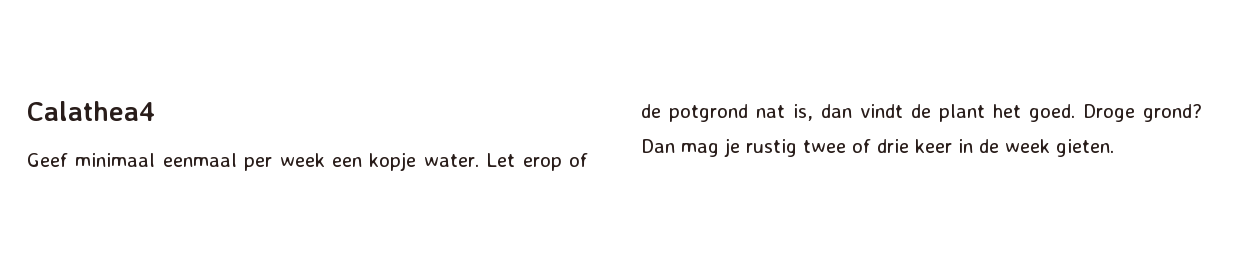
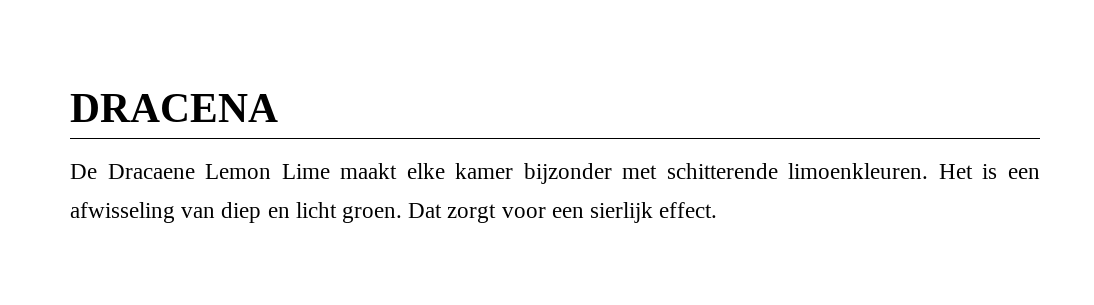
[27,101,155,121] [27,152,588,171] [641,104,1202,122] [641,138,1114,157] Calathea4 // Geef minimaal eenmaal per week een kopje water. Let erop of de potgrond nat is, dan vindt de plant het goed. Droge grond? Dan mag je rustig twee of drie keer in de week gieten. -> [70,94,278,122] [70,163,1040,184] [70,202,718,223] DRACENA // De Dracaene Lemon Lime maakt elke kamer bijzonder met schitterende limoenkleuren. Het is een afwisseling van diep en licht groen. Dat zorgt voor een sierlijk effect.

